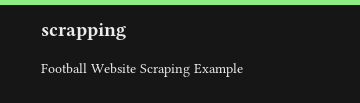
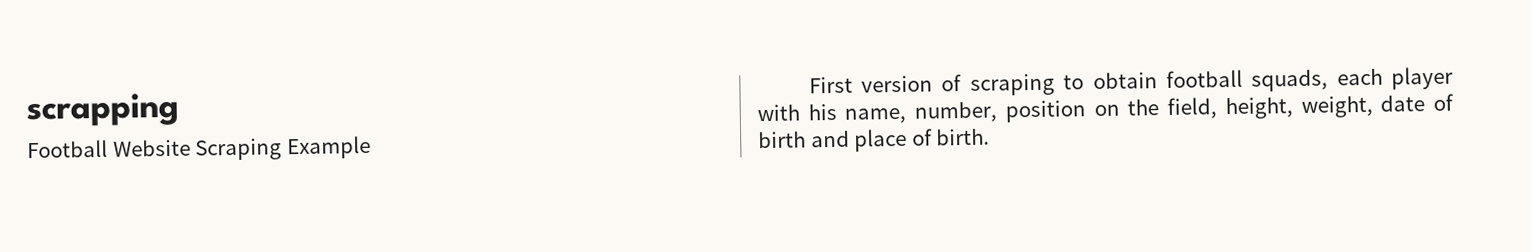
(243, 70) none -> [808,66,1453,96] [757,93,1454,124] [758,128,991,152] // First version of scraping to obtain football squads, each player with his name, number, position on the field, height, weight, date of birth and place of birth.

